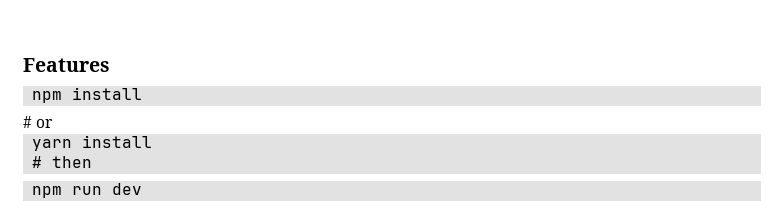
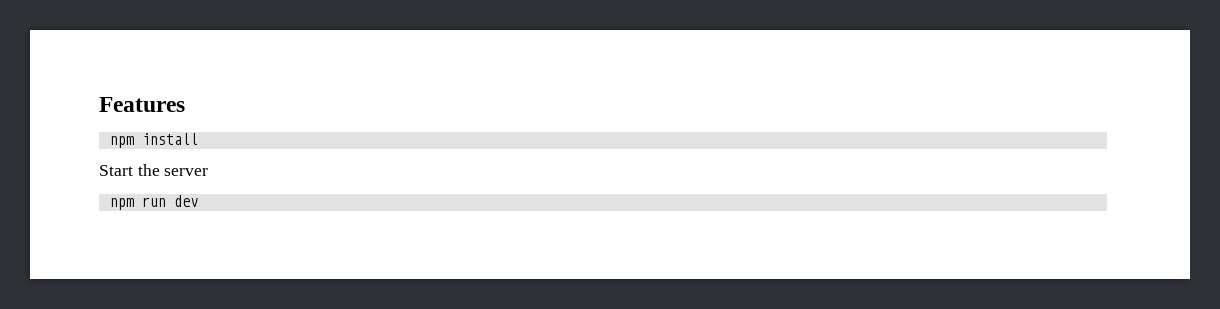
[23,116,54,128] [32,135,153,151] [32,156,93,168] # or // yarn install // # then -> [99,164,209,176] Start the server

